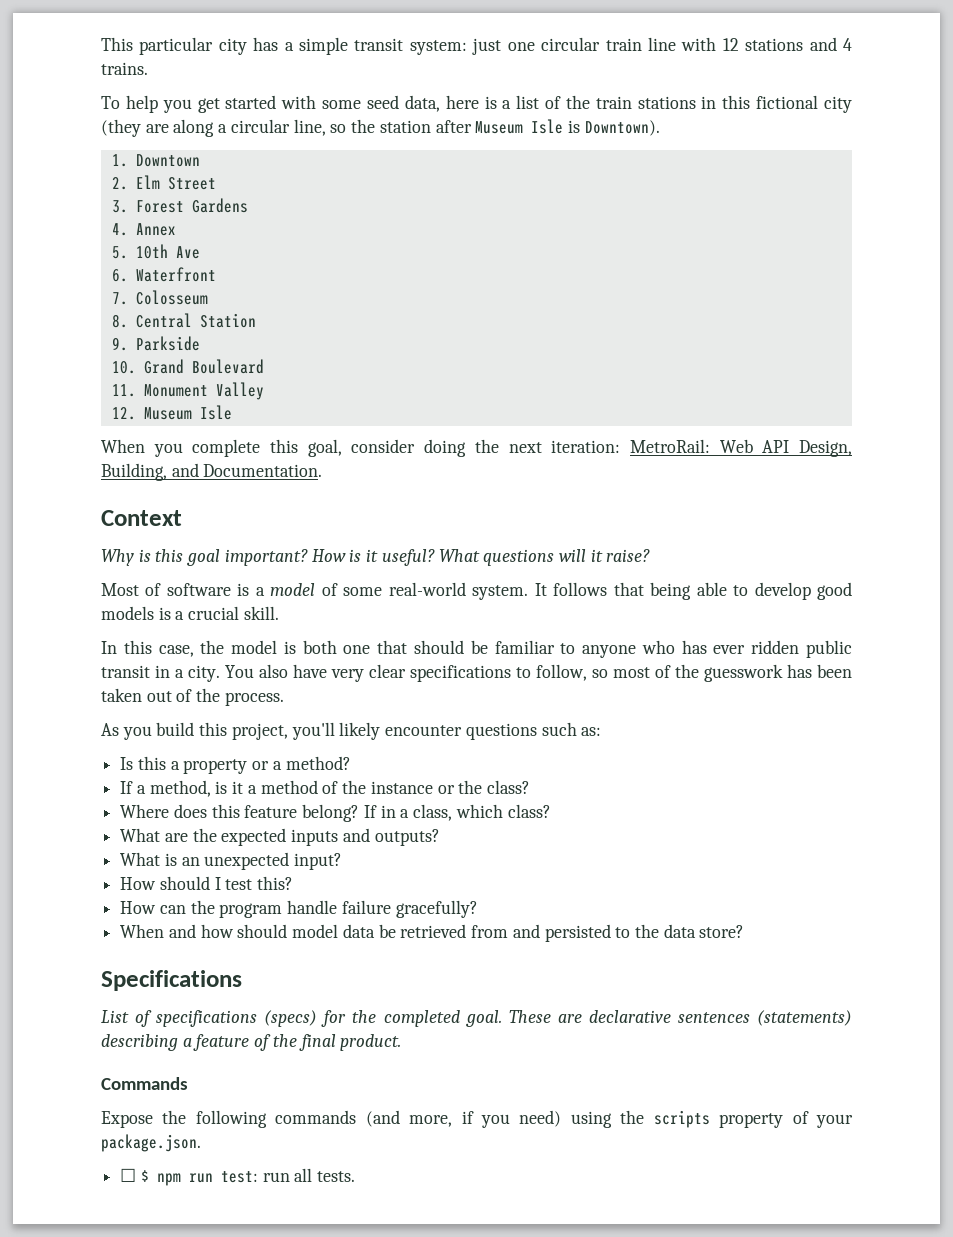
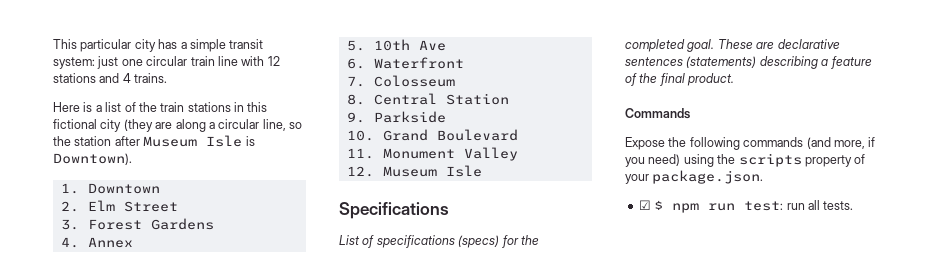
[101,95,479,113] To help you get started with some seed data, here -> [53,102,80,112] Here
[101,439,853,457] [101,463,323,481] [101,510,182,526] [101,549,651,566] [101,582,853,600] [101,606,279,620] [101,640,853,658] [101,664,852,682] [101,688,284,706] [101,722,602,740] [120,756,351,774] [120,780,530,797] [120,804,551,822] [120,828,440,846] [120,852,343,870] [120,876,294,890] [120,900,478,918] [120,924,745,942] // When you complete this goal, consider doing the next iteration: MetroRail: Web API Design, Building, and Documentation. // Context // Why is this goal important? How is it useful? What questions will it raise? // Most of software is a model of some real-world system. It follows that being able to develop good models is a crucial skill. // In this case, the model is both one that should be familiar to anyone who has ever ridden public transit in a city. You also have very clear specifications to follow, so most of the guesswork has been taken out of the process. // As you build this project, you'll likely encounter questions such as: // Is this a property or a method? // If a method, is it a method of the instance or the class? // Where does this feature belong? If in a class, which class? // What are the expected inputs and outputs? // What is an unexpected input? // How should I test this? // How can the program handle failure gracefully? // When and how should model data be retrieved from and persisted to the data store? -> (482, 171) none
[120,1168,137,1182] ☐ -> [638,200,651,210] ☑

